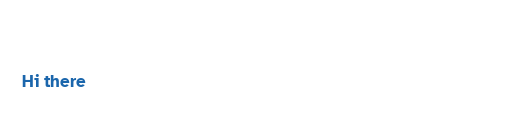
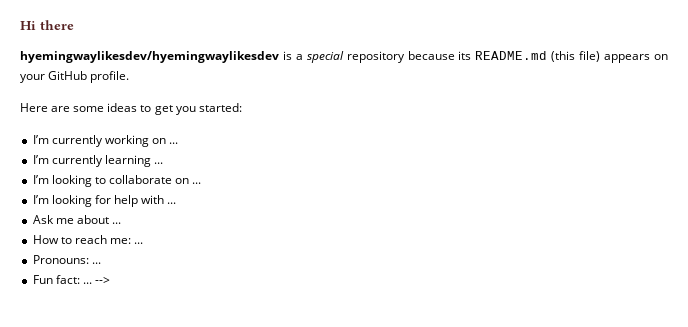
(86, 81) none -> [20,51,668,63] [20,71,130,83] [20,103,242,115] [32,135,179,147] [32,155,163,167] [32,175,202,187] [32,195,177,207] [32,215,121,224] [32,235,144,244] [32,255,101,264] [32,275,110,284] // hyemingwaylikesdev/hyemingwaylikesdev is a special repository because its README.md (this file) appears on your GitHub profile. // Here are some ideas to get you started: // I’m currently working on ... // I’m currently learning ... // I’m looking to collaborate on ... // I’m looking for help with ... // Ask me about ... // How to reach me: ... // Pronouns: ... // Fun fact: ... -->

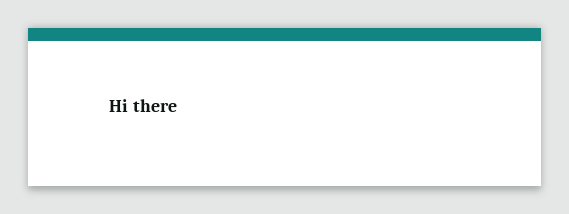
[20,51,668,63] [20,71,130,83] [20,103,242,115] [32,135,179,147] [32,155,163,167] [32,175,202,187] [32,195,177,207] [32,215,121,224] [32,235,144,244] [32,255,101,264] [32,275,110,284] // hyemingwaylikesdev/hyemingwaylikesdev is a special repository because its README.md (this file) appears on your GitHub profile. // Here are some ideas to get you started: // I’m currently working on ... // I’m currently learning ... // I’m looking to collaborate on ... // I’m looking for help with ... // Ask me about ... // How to reach me: ... // Pronouns: ... // Fun fact: ... --> -> (177, 105) none

